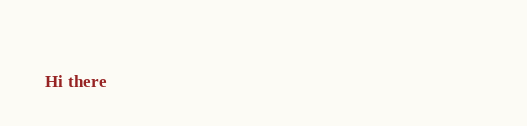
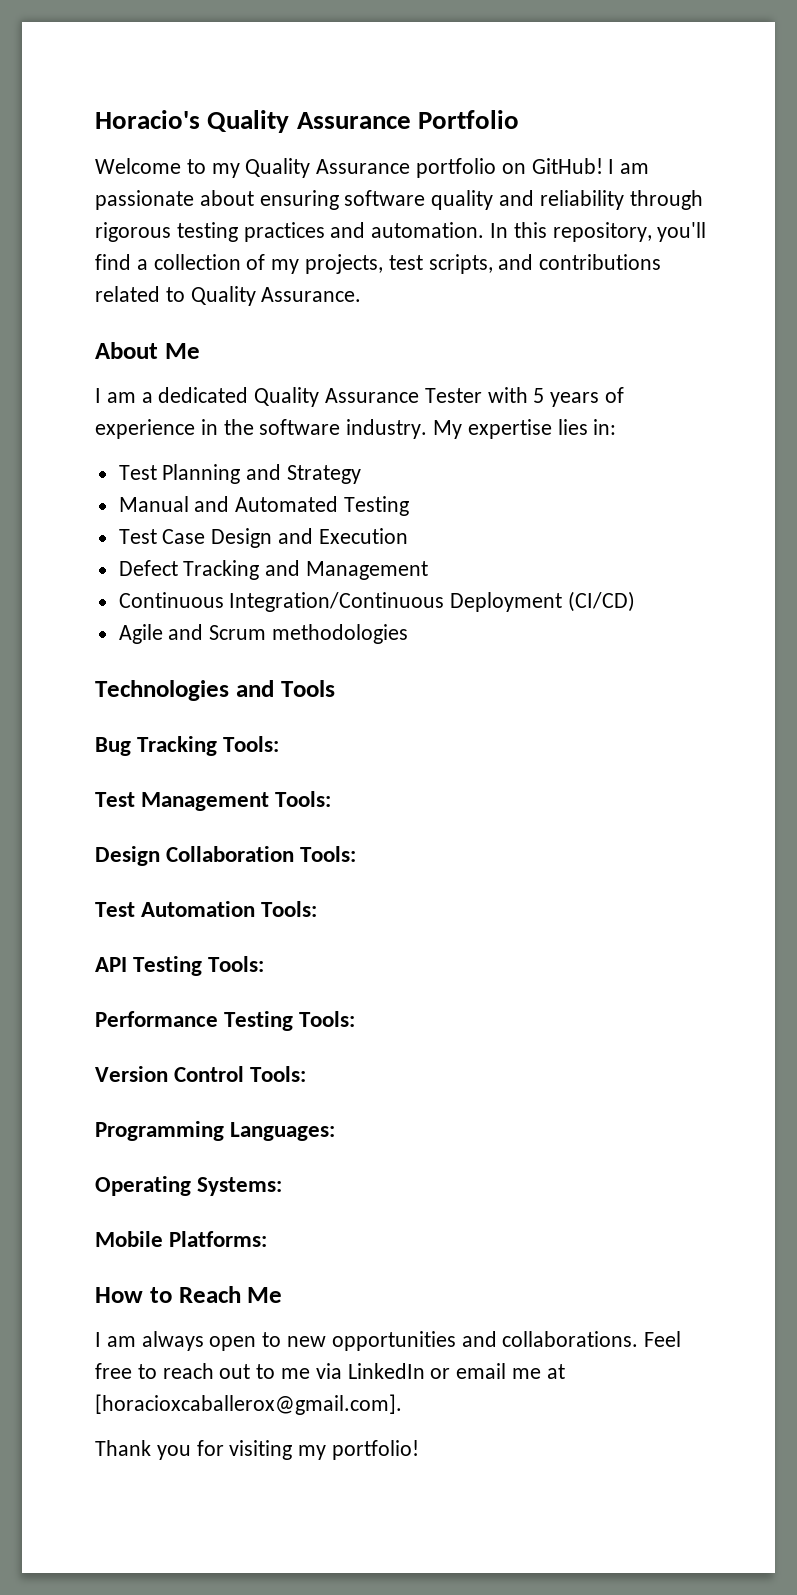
[45,75,107,87] Hi there -> [95,110,519,133] [95,158,650,178] [95,190,703,210] [95,222,707,242] [95,254,662,274] [95,286,362,306] [95,342,200,359] [95,387,625,407] [95,419,617,439] [118,464,362,484] [118,496,410,516] [118,528,408,548] [118,560,429,580] [118,591,636,612] [118,624,409,644] [95,680,335,701] [95,736,280,756] [95,791,332,811] [95,846,357,866] [95,901,318,917] [95,956,265,976] [95,1011,356,1031] [95,1066,307,1082] [95,1121,336,1141] [95,1176,283,1196] [95,1231,268,1247] [95,1286,283,1303] [95,1331,682,1351] [95,1363,565,1379] [95,1394,402,1415] [95,1440,420,1460] Horacio's Quality Assurance Portfolio // Welcome to my Quality Assurance portfolio on GitHub! I am passionate about ensuring software quality and reliability through rigorous testing practices and automation. In this repository, you'll find a collection of my projects, test scripts, and contributions related to Quality Assurance. // About Me // I am a dedicated Quality Assurance Tester with 5 years of experience in the software industry. My expertise lies in: // Test Planning and Strategy // Manual and Automated Testing // Test Case Design and Execution // Defect Tracking and Management // Continuous Integration/Continuous Deployment (CI/CD) // Agile and Scrum methodologies // Technologies and Tools // Bug Tracking Tools: // Test Management Tools: // Design Collaboration Tools: // Test Automation Tools: // API Testing Tools: // Performance Testing Tools: // Version Control Tools: // Programming Languages: // Operating Systems: // Mobile Platforms: // How to Reach Me // I am always open to new opportunities and collaborations. Feel free to reach out to me via LinkedIn or email me at [horacioxcaballerox@gmail.com]. // Thank you for visiting my portfolio!

